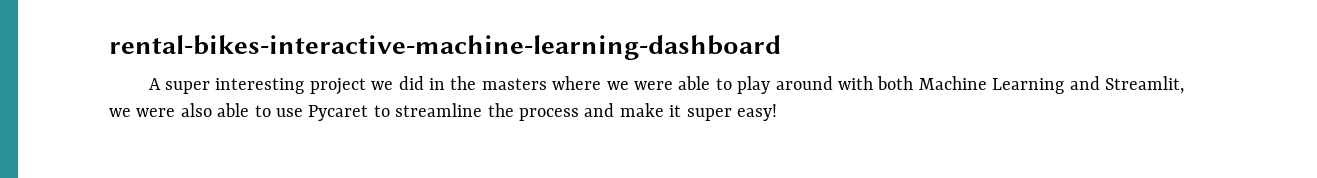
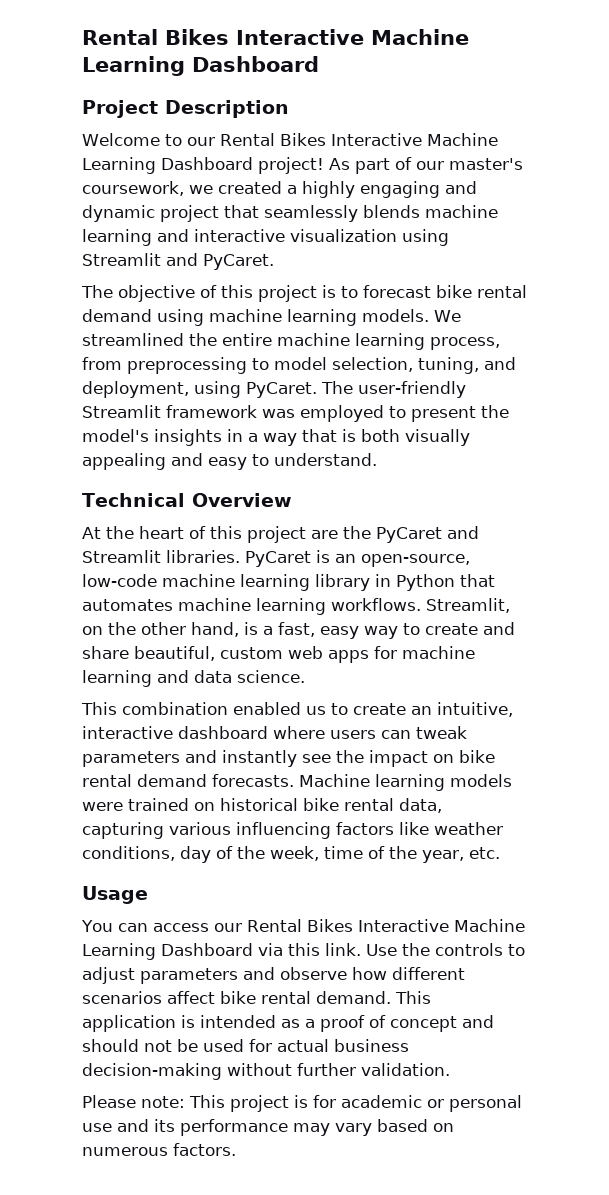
[109,35,781,60] [148,76,1185,95] [109,103,777,121] rental-bikes-interactive-machine-learning-dashboard // A super interesting project we did in the masters where we were able to play around with both Machine Learning and Streamlit, we were also able to use Pycaret to streamline the process and make it super easy! -> [82,29,469,45] [82,56,319,76] [82,100,289,118] [82,133,498,146] [82,157,523,174] [82,181,477,198] [82,205,498,222] [82,229,449,246] [82,253,274,270] [81,285,527,302] [82,309,461,326] [82,333,500,350] [82,357,516,374] [82,381,466,398] [82,405,509,422] [82,429,470,446] [82,453,377,470] [82,493,292,507] [82,526,479,543] [82,550,470,567] [82,574,495,591] [82,598,510,615] [82,622,515,639] [82,646,475,663] [82,670,305,687] [81,702,513,717] [82,726,467,739] [82,750,495,767] [82,774,512,791] [82,798,442,813] [82,822,503,839] [82,846,500,863] [82,886,148,904] [81,919,525,932] [82,943,525,960] [82,967,465,984] [82,991,431,1004] [82,1015,494,1032] [82,1039,409,1052] [82,1063,450,1080] [82,1095,522,1112] [82,1119,454,1136] [82,1143,236,1156] Rental Bikes Interactive Machine Learning Dashboard // Project Description // Welcome to our Rental Bikes Interactive Machine Learning Dashboard project! As part of our master's coursework, we created a highly engaging and dynamic project that seamlessly blends machine learning and interactive visualization using Streamlit and PyCaret. // The objective of this project is to forecast bike rental demand using machine learning models. We streamlined the entire machine learning process, from preprocessing to model selection, tuning, and deployment, using PyCaret. The user-friendly Streamlit framework was employed to present the model's insights in a way that is both visually appealing and easy to understand. // Technical Overview // At the heart of this project are the PyCaret and Streamlit libraries. PyCaret is an open-source, low-code machine learning library in Python that automates machine learning workflows. Streamlit, on the other hand, is a fast, easy way to create and share beautiful, custom web apps for machine learning and data science. // This combination enabled us to create an intuitive, interactive dashboard where users can tweak parameters and instantly see the impact on bike rental demand forecasts. Machine learning models were trained on historical bike rental data, capturing various influencing factors like weather conditions, day of the week, time of the year, etc. // Usage // You can access our Rental Bikes Interactive Machine Learning Dashboard via this link. Use the controls to adjust parameters and observe how different scenarios affect bike rental demand. This application is intended as a proof of concept and should not be used for actual business decision-making without further validation. // Please note: This project is for academic or personal use and its performance may vary based on numerous factors.

